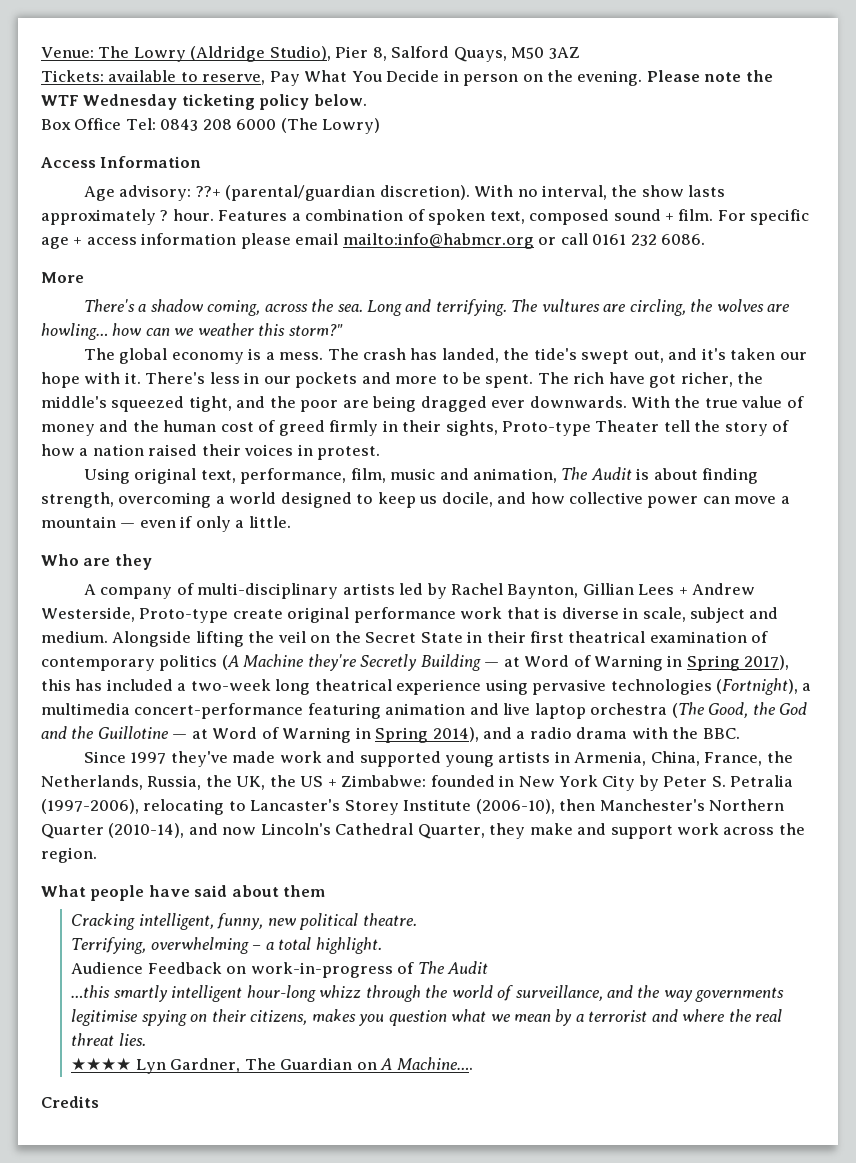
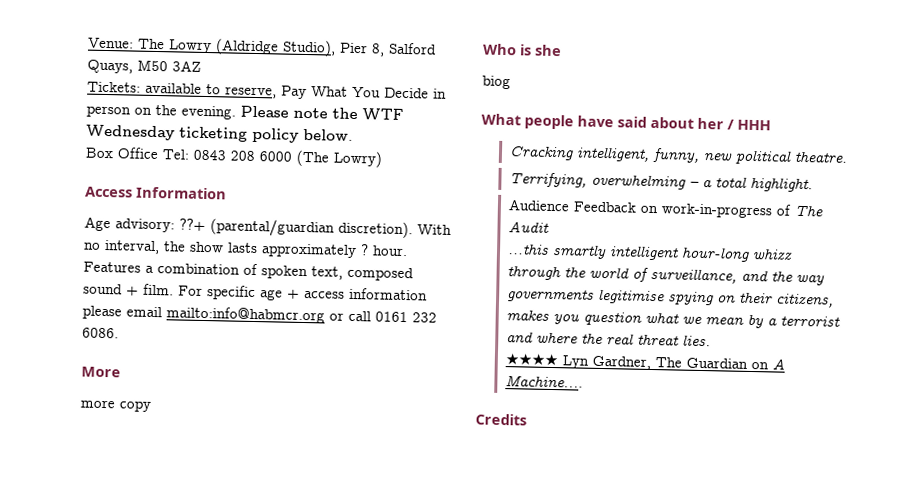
[83,299,791,316] [41,323,343,340] [83,348,807,364] [41,372,764,388] [41,396,804,412] [41,420,790,436] [41,444,381,460] [83,467,759,484] [41,492,790,508] [41,516,291,532] [41,554,152,570] [83,583,756,599] [41,607,779,623] [41,631,769,647] [41,654,790,671] [41,678,812,695] [41,702,808,719] [41,726,740,743] [83,751,793,767] [41,775,794,791] [41,799,785,815] [41,823,805,839] [41,847,97,863] There's a shadow coming, across the sea. Long and terrifying. The vultures are circling, the wolves are howling… how can we weather this storm?" // The global economy is a mess. The crash has landed, the tide's swept out, and it's taken our hope with it. There's less in our pockets and more to be spent. The rich have got richer, the middle's squeezed tight, and the poor are being dragged ever downwards. With the true value of money and the human cost of greed firmly in their sights, Proto-type Theater tell the story of how a nation raised their voices in protest. // Using original text, performance, film, music and animation, The Audit is about finding strength, overcoming a world designed to keep us docile, and how collective power can move a mountain — even if only a little. // Who are they // A company of multi-disciplinary artists led by Rachel Baynton, Gillian Lees + Andrew Westerside, Proto-type create original performance work that is diverse in scale, subject and medium. Alongside lifting the veil on the Secret State in their first theatrical examination of contemporary politics (A Machine they're Secretly Building — at Word of Warning in Spring 2017), this has included a two-week long theatrical experience using pervasive technologies (Fortnight), a multimedia concert-performance featuring animation and live laptop orchestra (The Good, the God and the Guillotine — at Word of Warning in Spring 2014), and a radio drama with the BBC. // Since 1997 they've made work and supported young artists in Armenia, China, France, the Netherlands, Russia, the UK, the US + Zimbabwe: founded in New York City by Peter S. Petralia (1997-2006), relocating to Lancaster's Storey Institute (2006-10), then Manchester's Northern Quarter (2010-14), and now Lincoln's Cathedral Quarter, they make and support work across the region. -> [80,399,151,412] [482,43,562,57] [482,75,511,90] more copy // Who is she // biog
[283,885,326,897] them -> [697,117,771,131] her / HHH

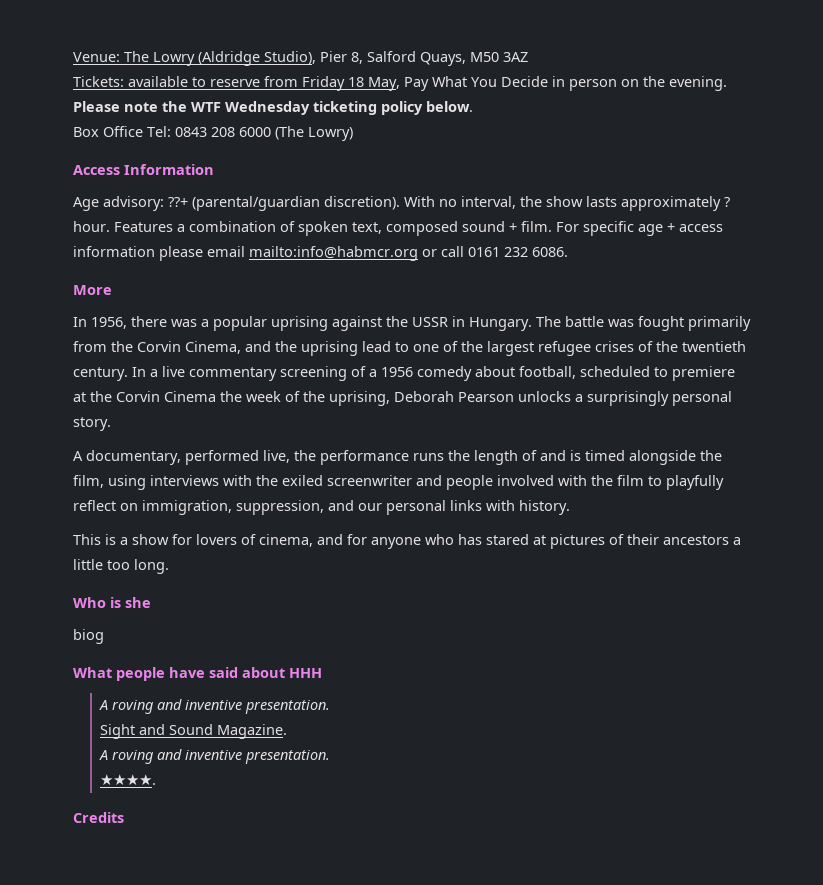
[225,86,277,99] reserve, -> [210,76,400,91] reserve from Friday 18 May,
[80,399,151,412] more copy -> [73,316,751,331] [73,341,746,356] [73,366,735,381] [73,391,732,406] [73,417,111,431] [73,450,722,465] [73,475,724,490] [73,500,570,515] [73,534,741,549] [73,559,169,574] In 1956, there was a popular uprising against the USSR in Hungary. The battle was fought primarily from the Corvin Cinema, and the uprising lead to one of the largest refugee crises of the twentieth century. In a live commentary screening of a 1956 comedy about football, scheduled to premiere at the Corvin Cinema the week of the uprising, Deborah Pearson unlocks a surprisingly personal story. // A documentary, performed live, the performance runs the length of and is timed alongside the film, using interviews with the exiled screenwriter and people involved with the film to playfully reflect on immigration, suppression, and our personal links with history. // This is a show for lovers of cinema, and for anyone who has stared at pictures of their ancestors a little too long.
[697,117,734,130] her / -> (285, 672) none
[508,146,848,165] [508,172,813,193] [507,199,824,219] [507,221,549,233] [506,243,793,262] [506,265,825,286] [506,288,834,308] [505,310,840,329] [505,331,711,347] [504,353,785,370] [504,375,583,388] Cracking intelligent, funny, new political theatre. // Terrifying, overwhelming – a total highlight. // Audience Feedback on work-in-progress of The Audit // …this smartly intelligent hour-long whizz through the world of surveillance, and the way governments legitimise spying on their citizens, makes you question what we mean by a terrorist and where the real threat lies. // ★★★★ Lyn Gardner, The Guardian on A Machine…. -> [98,699,330,714] [99,724,287,739] [98,749,330,764] [99,774,156,786] A roving and inventive presentation. // Sight and Sound Magazine. // A roving and inventive presentation. // ★★★★.

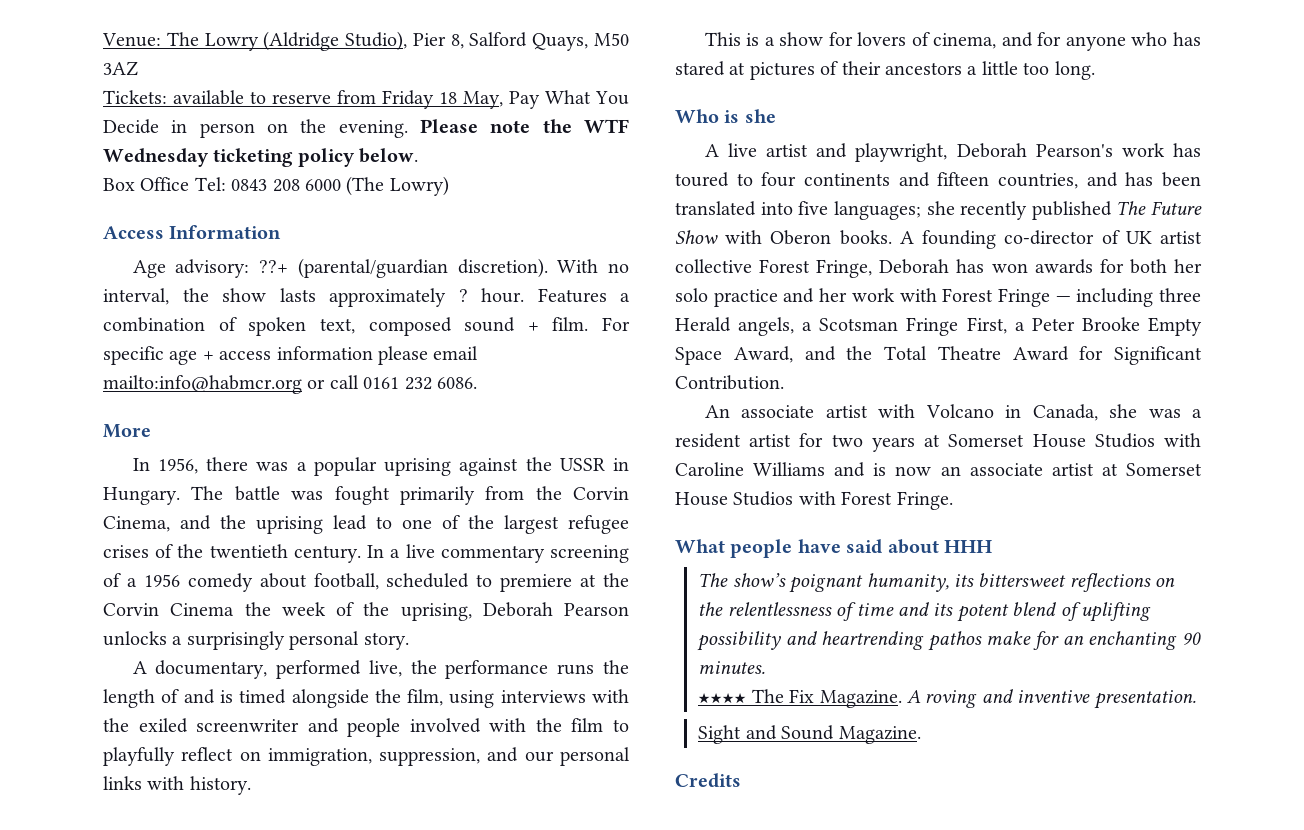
[73,629,104,644] biog -> [704,143,1201,162] [675,172,1201,189] [675,201,1202,220] [675,230,1202,249] [675,259,1202,278] [675,288,1201,307] [675,317,1202,336] [675,346,1202,365] [675,375,784,390] [704,404,1202,421] [675,433,1201,452] [675,462,1202,477] [675,491,953,510] A live artist and playwright, Deborah Pearson's work has toured to four continents and fifteen countries, and has been translated into five languages; she recently published The Future Show with Oberon books. A founding co-director of UK artist collective Forest Fringe, Deborah has won awards for both her solo practice and her work with Forest Fringe — including three Herald angels, a Scotsman Fringe First, a Peter Brooke Empty Space Award, and the Total Theatre Award for Significant Contribution. // An associate artist with Volcano in Canada, she was a resident artist for two years at Somerset House Studios with Caroline Williams and is now an associate artist at Somerset House Studios with Forest Fringe.
(322, 673) none -> [698,573,1176,593] [698,602,1151,622] [697,631,1201,651] [698,661,766,674] [698,689,902,708] The show’s poignant humanity, its bittersweet reflections on the relentlessness of time and its potent blend of uplifting possibility and heartrending pathos make for an enchanting 90 minutes. // ★★★★ The Fix Magazine.
[98,749,330,764] [99,774,156,786] // A roving and inventive presentation. // ★★★★. -> (921, 735) none

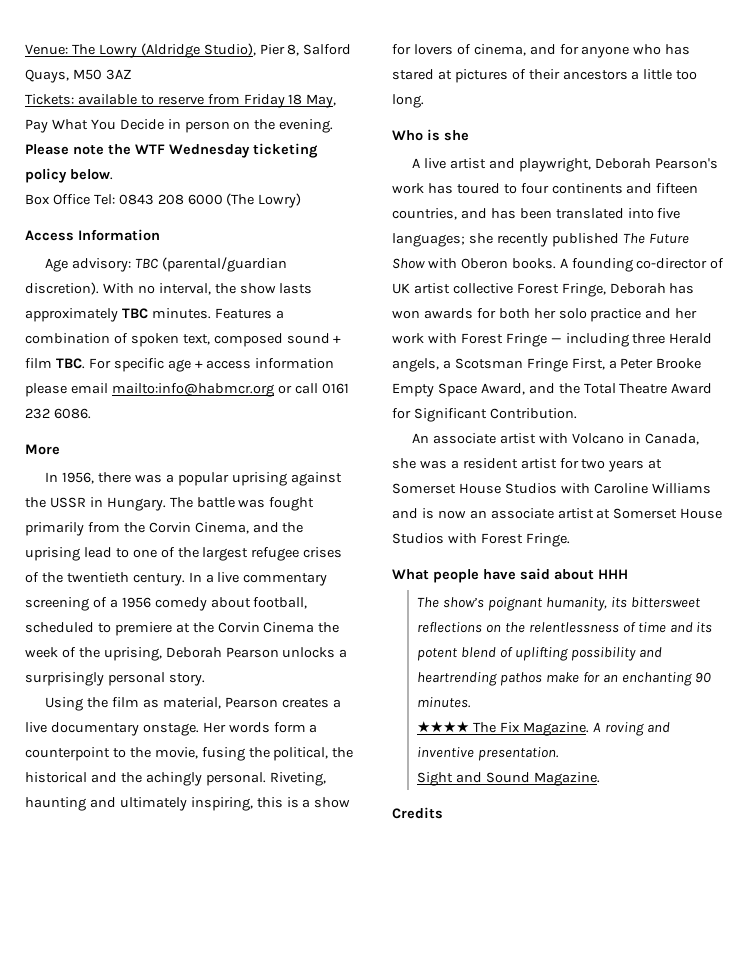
[259,260,289,273] ??+ -> [135,258,160,269] TBC
[458,288,524,303] ? hour. -> [121,308,211,319] TBC minutes.
[552,317,589,331] film. -> [25,358,85,369] film TBC.
[132,660,629,679] [103,689,629,708] [103,718,629,737] [103,747,630,766] [103,776,251,795] [704,32,741,46] A documentary, performed live, the performance runs the length of and is timed alongside the film, using interviews with the exiled screenwriter and people involved with the film to playfully reflect on immigration, suppression, and our personal links with history. // This -> [45,697,341,711] [25,722,318,736] [25,747,354,761] [25,772,326,786] [25,797,283,811] Using the film as material, Pearson creates a live documentary onstage. Her words form a counterpoint to the movie, fusing the political, the historical and the achingly personal. Riveting, haunting and ultimately inspiring, this

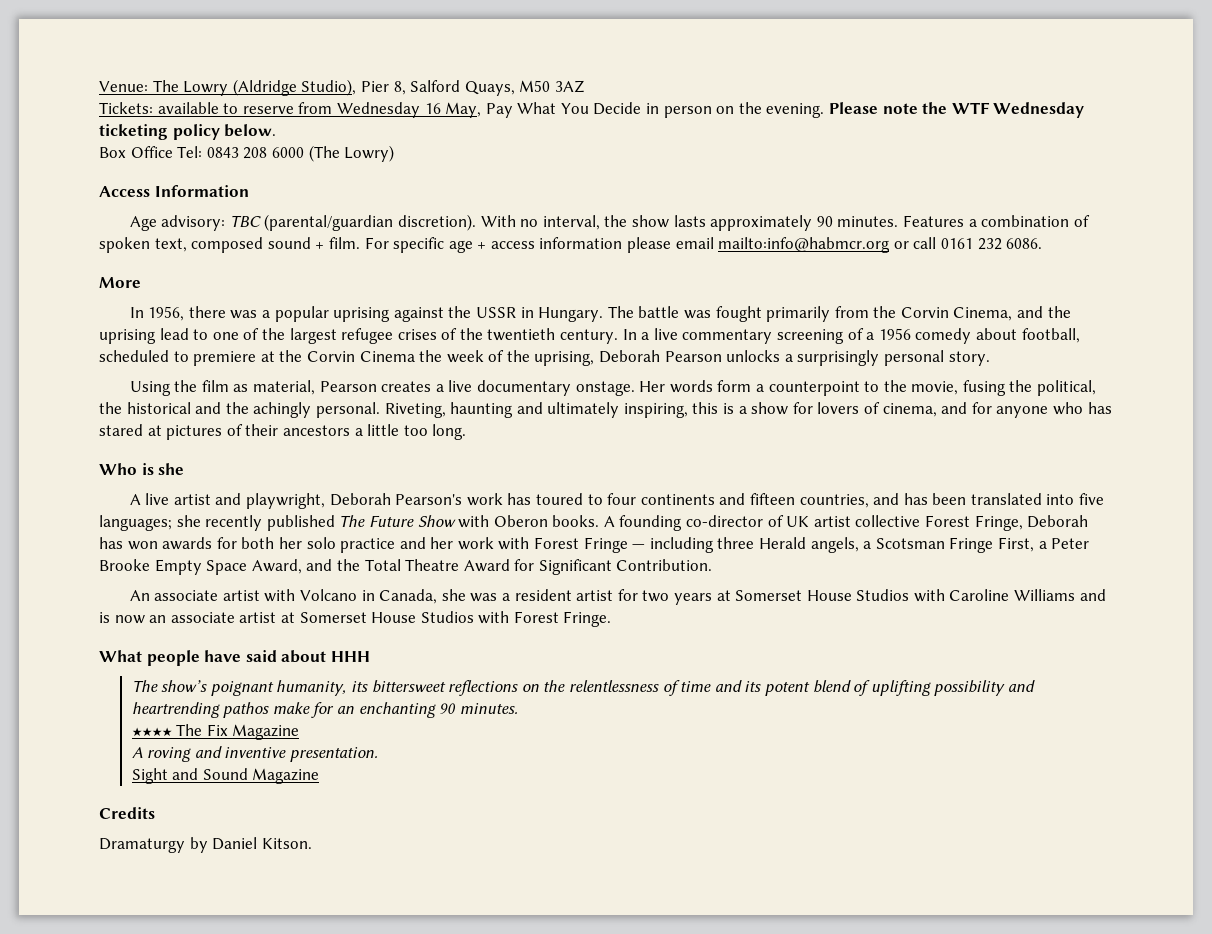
[243,94,303,108] Friday 18 -> [336,102,441,118] Wednesday 16
[121,308,148,319] TBC -> [816,216,833,227] 90
[25,358,85,369] film TBC. -> [328,237,360,249] film.
[522,722,589,736] Magazine. -> [232,724,300,740] Magazine //
[533,772,600,786] Magazine. -> [252,768,320,784] Magazine
(443, 813) none -> [99,837,312,853] // Dramaturgy by Daniel Kitson.

